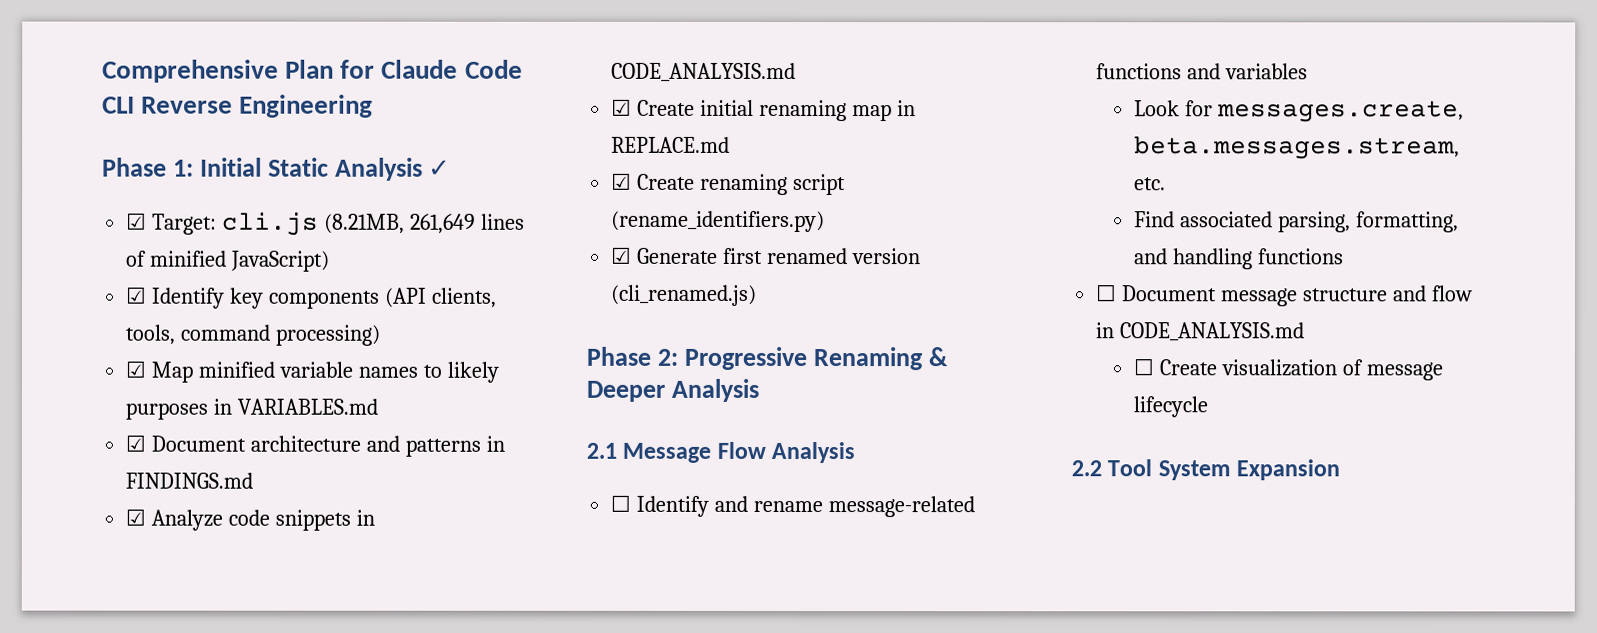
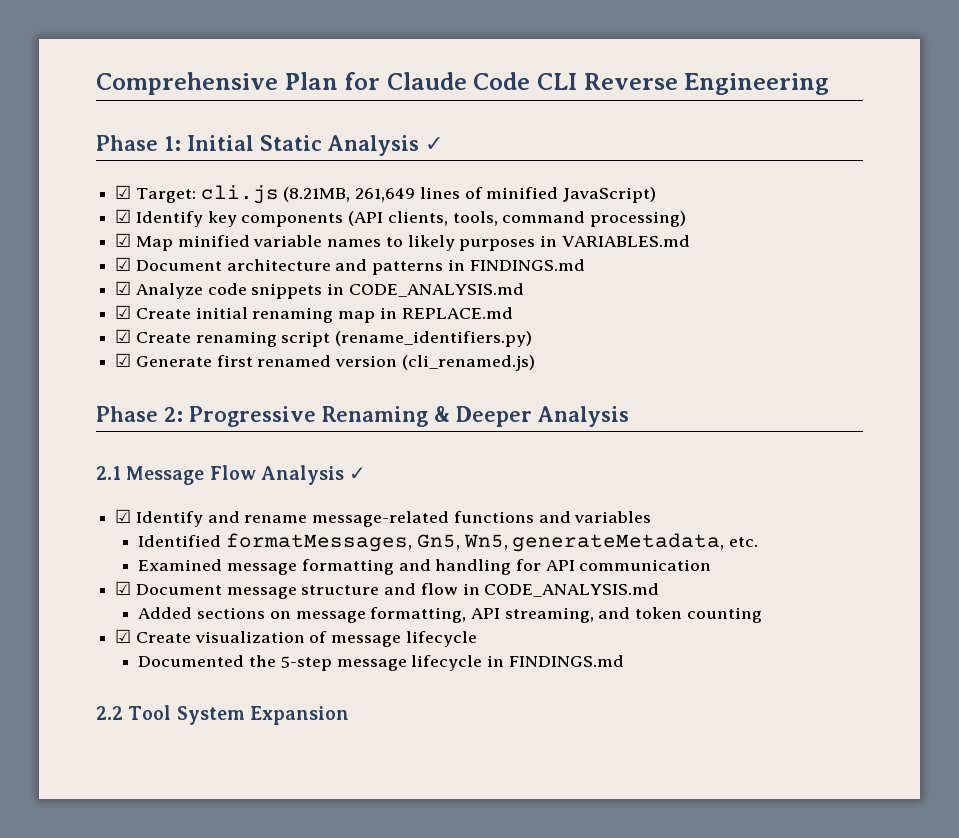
[610,494,632,512] // ☐ -> [349,467,367,480] [115,509,132,523] ✓ // ☑
[1134,100,1465,123] [1134,136,1461,160] [1134,177,1167,191] [1134,211,1460,233] [1134,248,1345,270] [1096,284,1118,302] Look for messages.create, beta.messages.stream, etc. // Find associated parsing, formatting, and handling functions // ☐ -> [138,533,758,552] [138,559,712,575] [115,581,132,595] Identified formatMessages, Gn5, Wn5, generateMetadata, etc. // Examined message formatting and handling for API communication // ☑
[1133,358,1155,376] ☐ -> [138,607,762,623] [115,629,132,643] Added sections on message formatting, API streaming, and token counting // ☑
(1209, 407) none -> [138,655,624,671] // Documented the 5-step message lifecycle in FINDINGS.md

